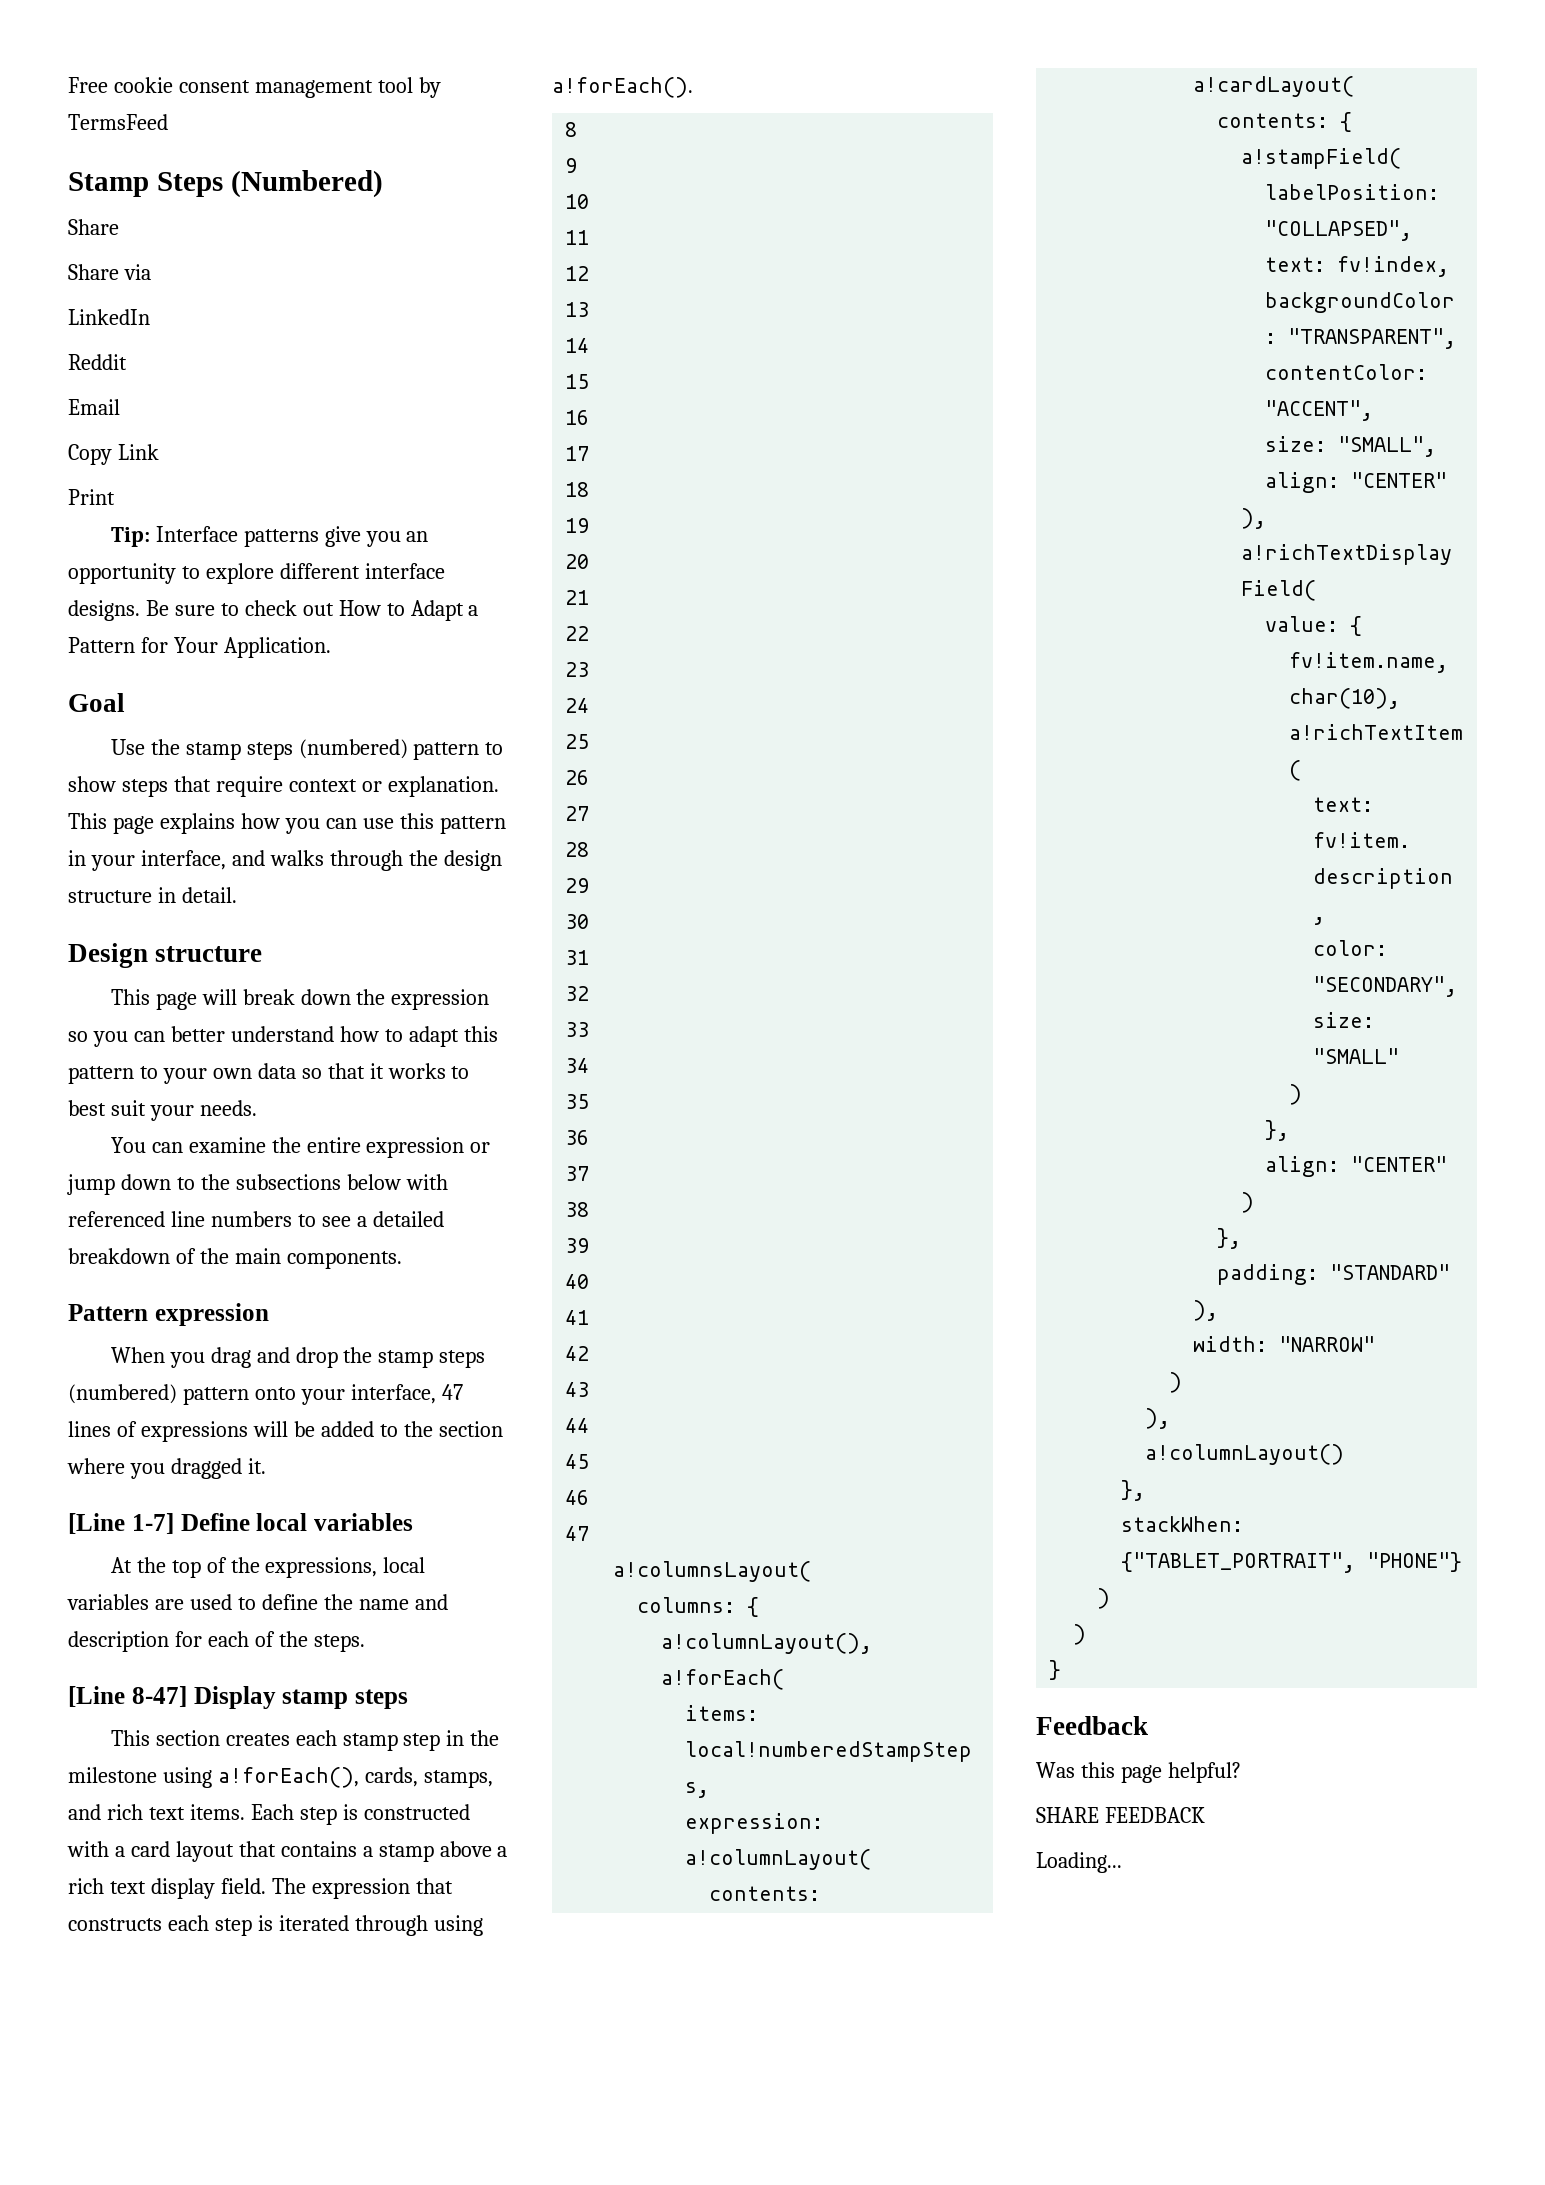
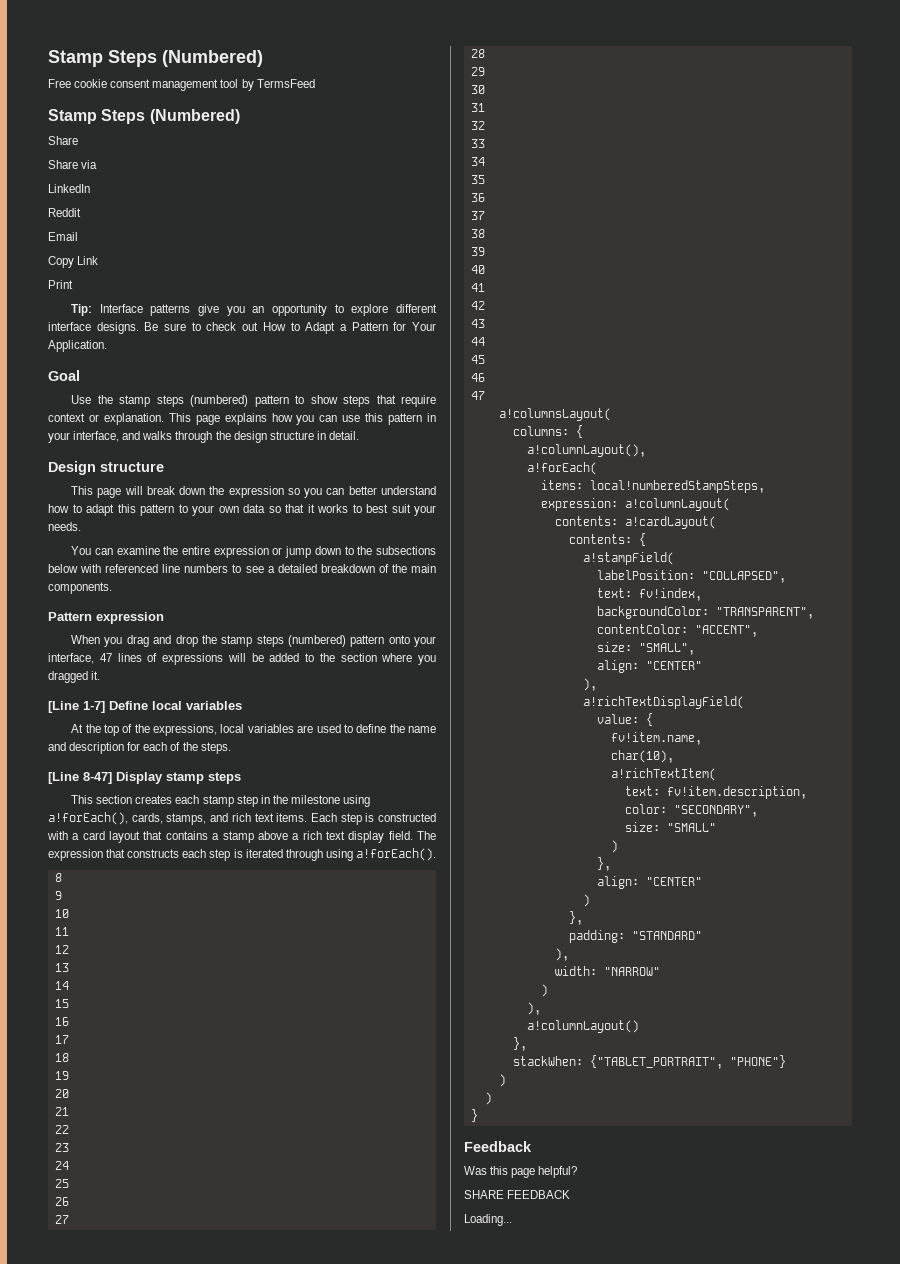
(68, 85) none -> [48,50,263,67] Stamp Steps (Numbered) //

